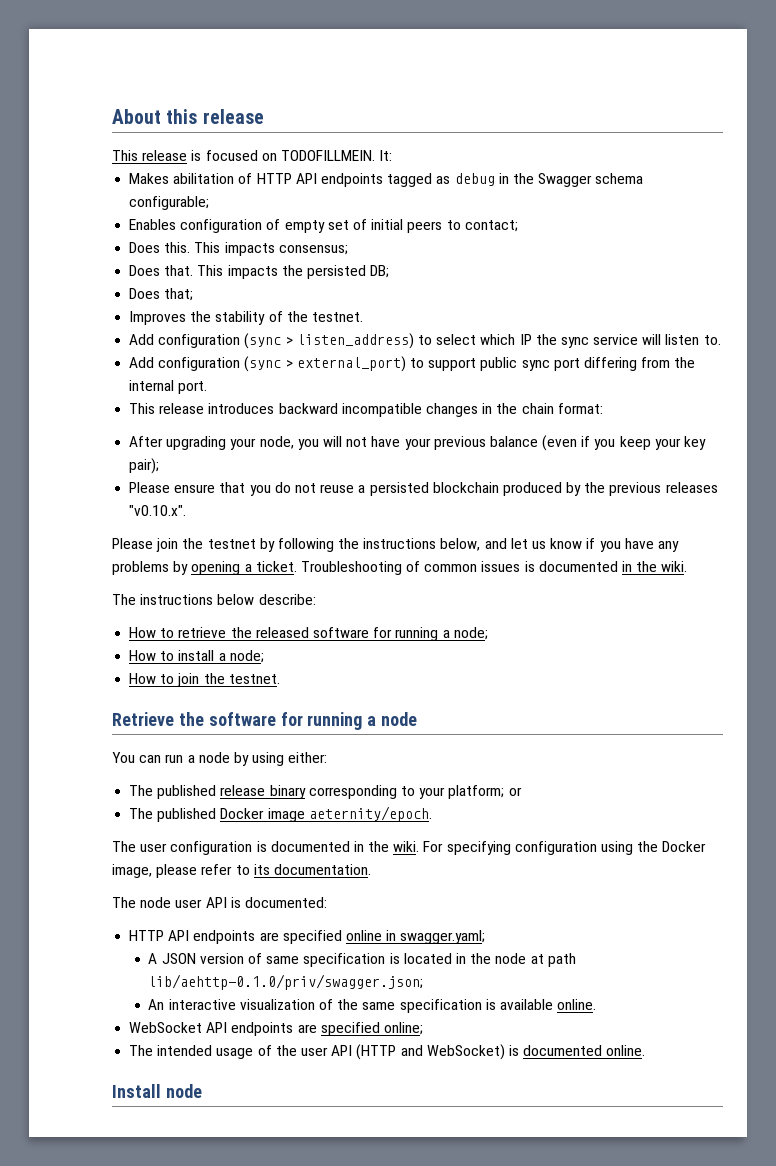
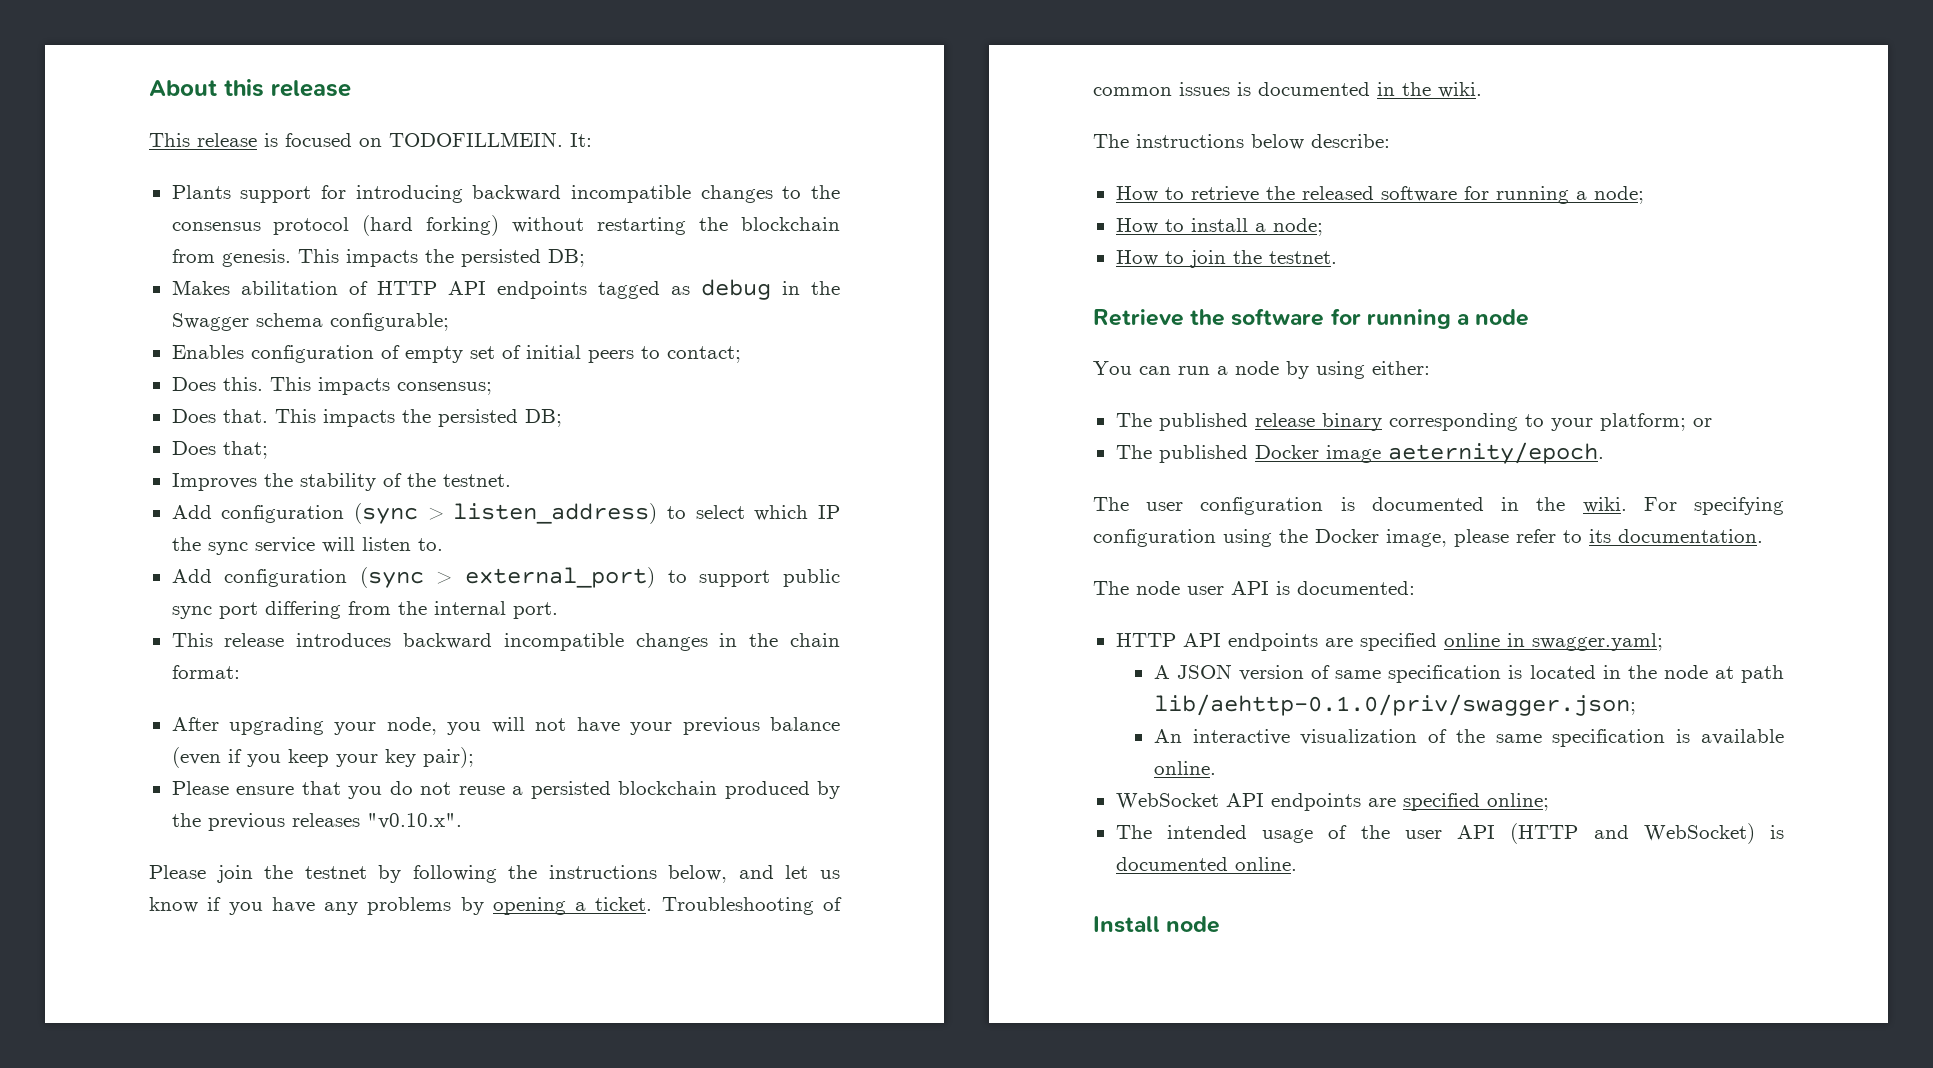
(393, 155) none -> [171,185,840,203] [171,215,840,236] [171,249,585,267] // Plants support for introducing backward incompatible changes to the consensus protocol (hard forking) without restarting the blockchain from genesis. This impacts the persisted DB;

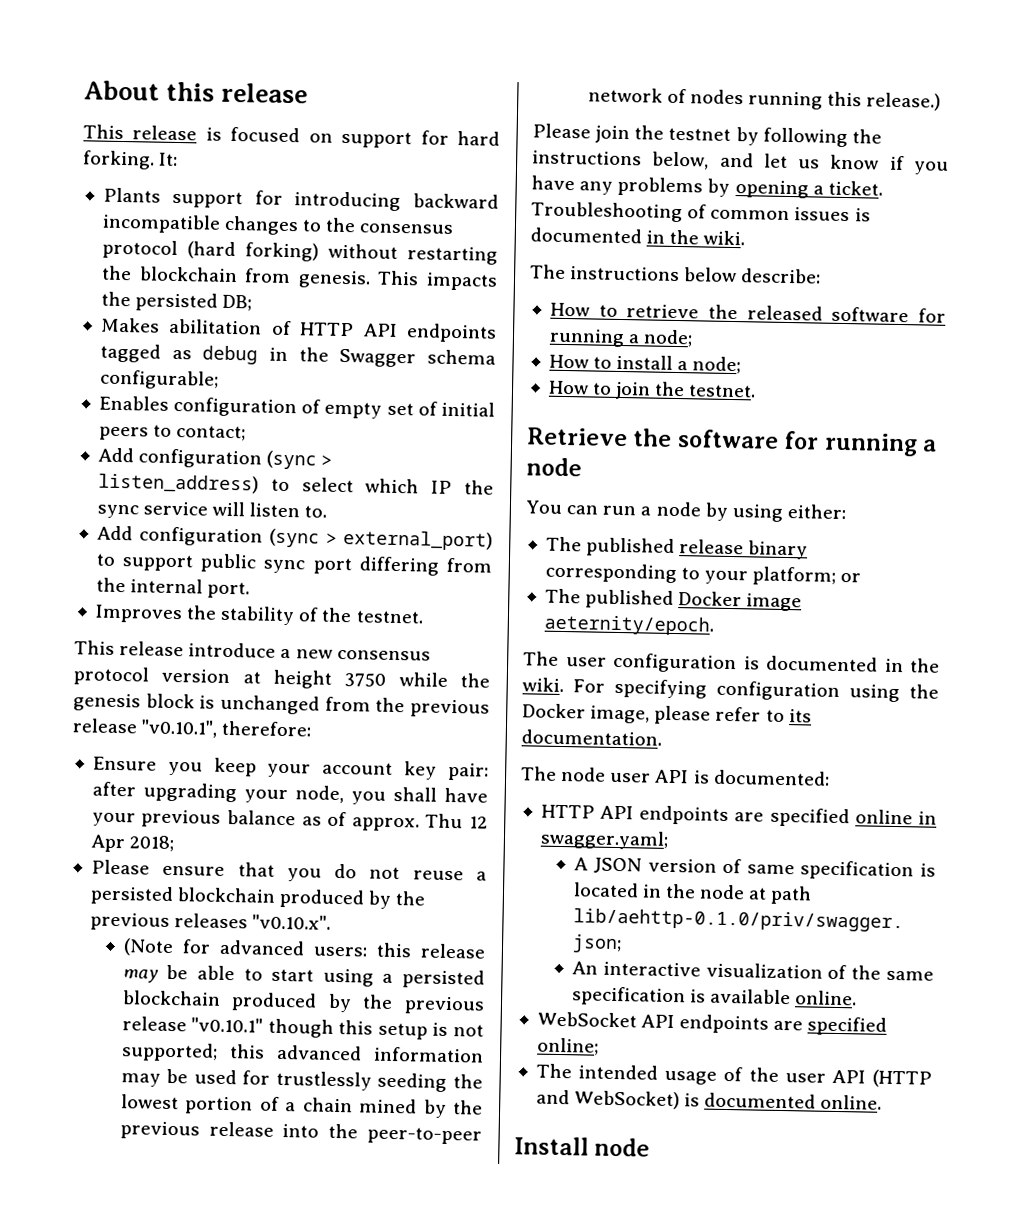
[389,132,563,147] TODOFILLMEIN. -> [341,130,501,149] [82,150,155,170] support for hard forking.
[171,377,492,395] [171,409,562,427] [171,441,268,459] [171,473,511,491] // Does this. This impacts consensus; // Does that. This impacts the persisted DB; // Does that; // Improves the stability of the testnet. -> (247, 433) none
[171,633,840,651] [171,665,240,679] [171,717,219,731] This release introduces backward incompatible changes in the chain format: // After -> [94,604,424,626] [74,640,431,661] [73,666,490,689] [73,693,491,718] [72,718,313,738] [92,756,489,781] [91,781,136,797] Improves the stability of the testnet. // This release introduce a new consensus protocol version at height 3750 while the genesis block is unchanged from the previous release "v0.10.1", therefore: // Ensure you keep your account key pair: after
[491,717,567,733] will not -> [392,786,437,802] shall
[171,747,474,768] (even if you keep your key pair); -> [301,811,489,832] [90,834,175,853] as of approx. Thu 12 Apr 2018;
(462, 821) none -> [122,938,486,959] [122,964,485,989] [121,990,485,1015] [121,1016,485,1040] [120,1042,484,1063] [120,1068,484,1092] [120,1094,484,1118] [119,1121,482,1145] [587,87,942,111] // (Note for advanced users: this release may be able to start using a persisted blockchain produced by the previous release "v0.10.1" though this setup is not supported; this advanced information may be used for trustlessly seeding the lowest portion of a chain mined by the previous release into the peer-to-peer network of nodes running this release.)

